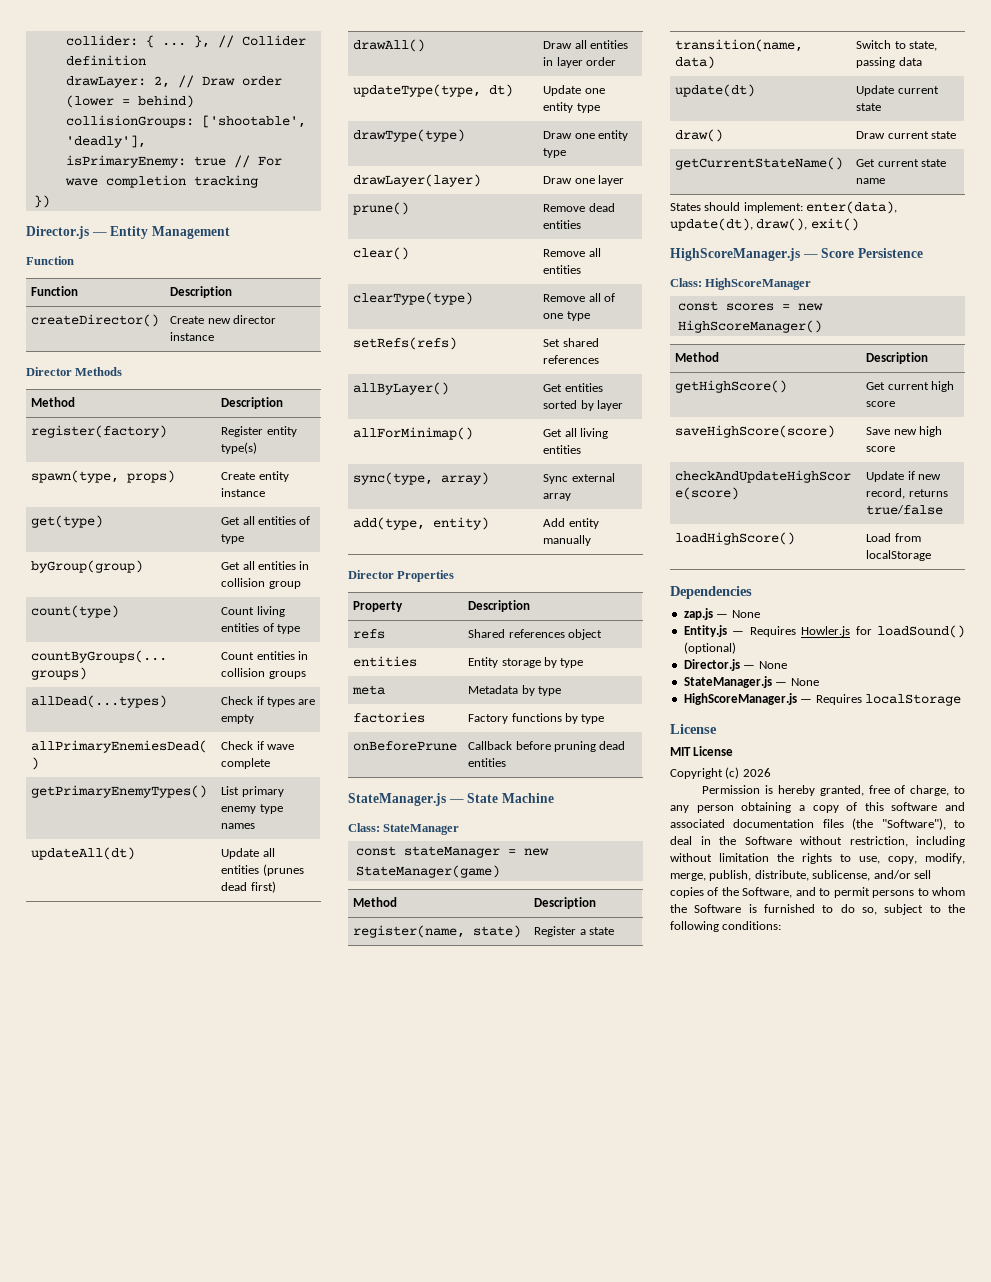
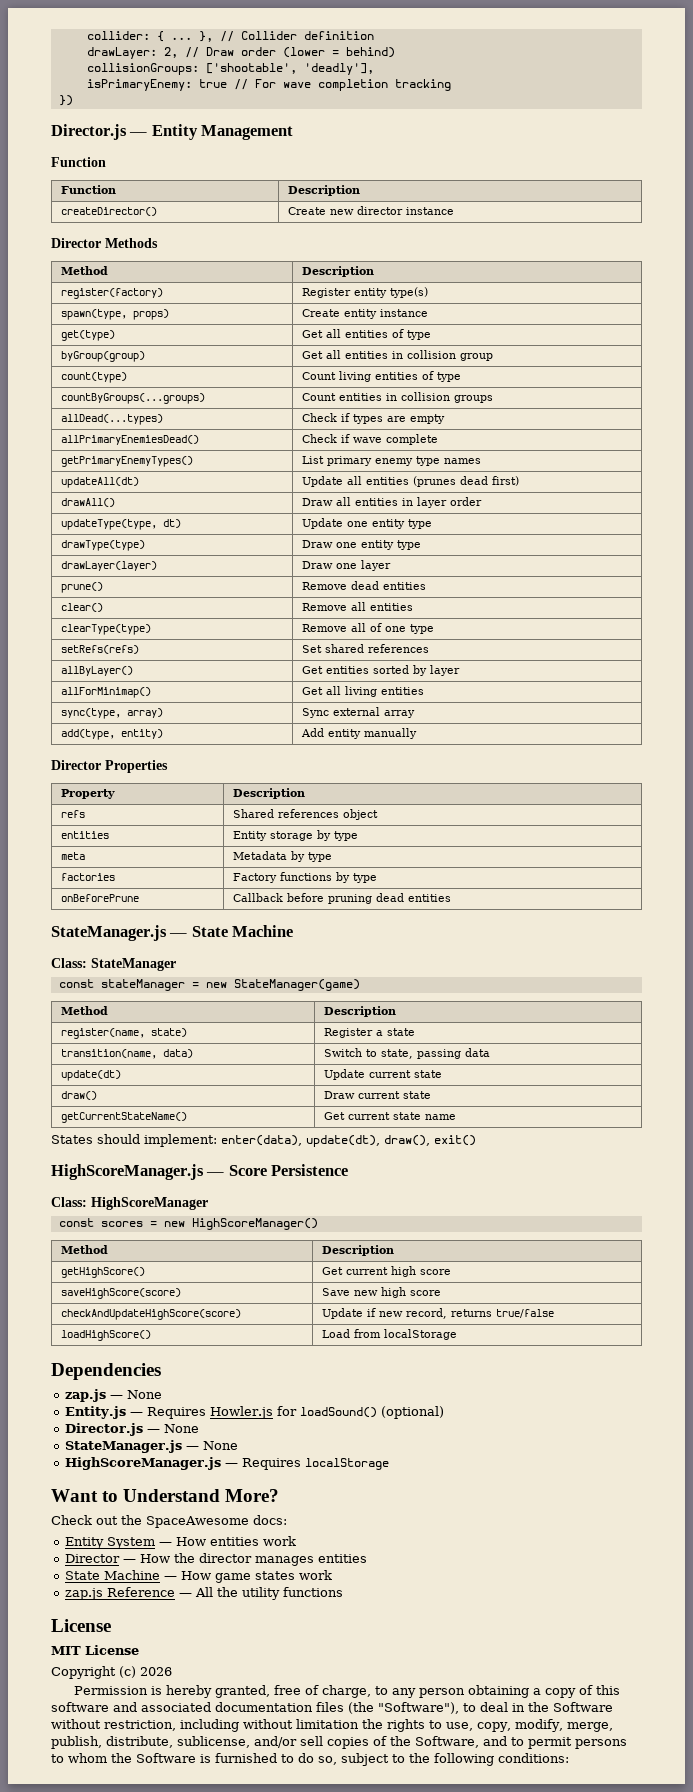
(961, 700) none -> [51,1489,280,1502] [51,1515,287,1528] [64,1536,296,1549] [64,1553,367,1566] [64,1570,332,1583] [64,1587,343,1600] // Want to Understand More? // Check out the SpaceAwesome docs: // Entity System — How entities work // Director — How the director manages entities // State Machine — How game states work // zap.js Reference — All the utility functions

